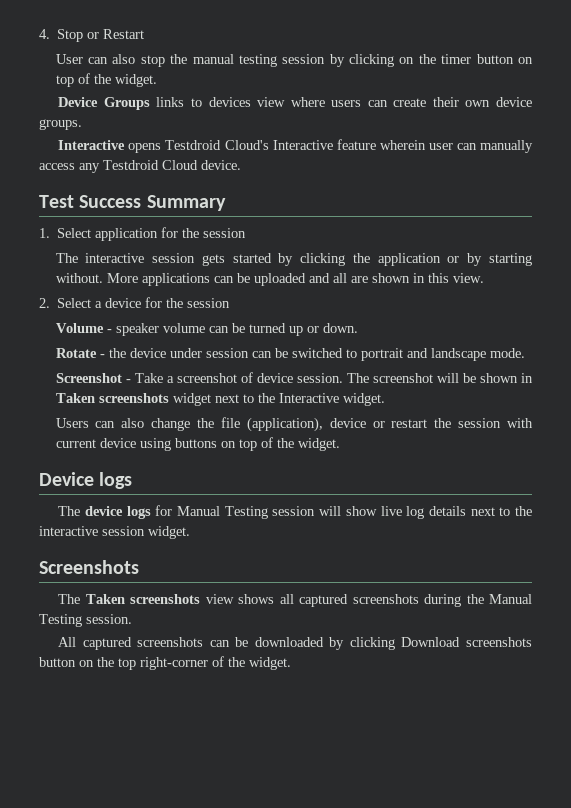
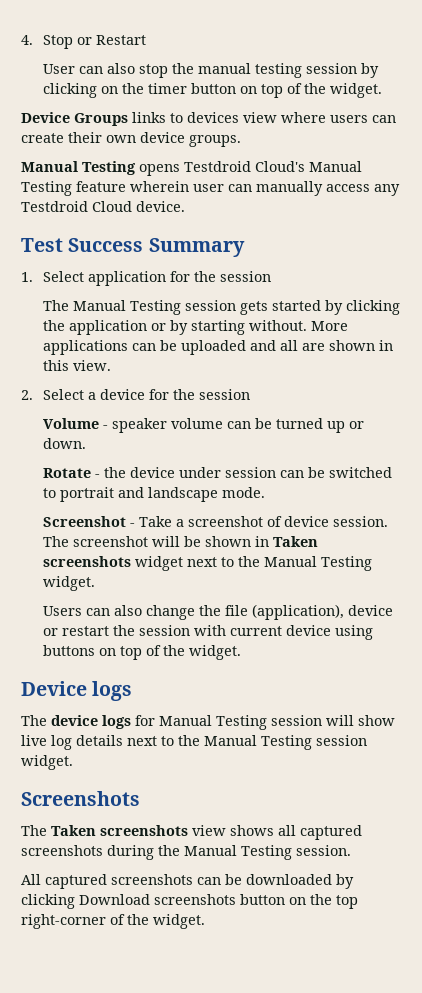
[58,140,126,150] Interactive -> [21,161,136,175] Manual Testing
[272,140,333,150] Interactive -> [309,161,362,172] [21,181,72,196] Manual Testing
[85,253,145,263] interactive -> [72,300,181,315] Manual Testing
[278,393,339,403] Interactive -> [263,556,372,571] Manual Testing
[39,526,98,536] interactive -> [204,735,312,750] Manual Testing

